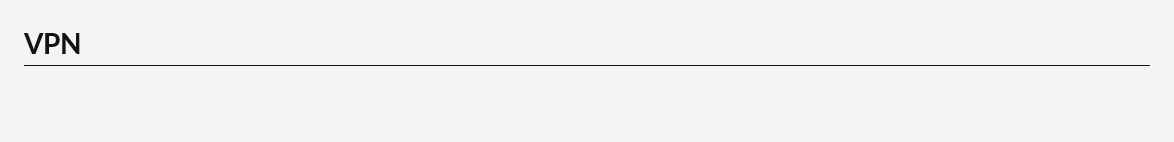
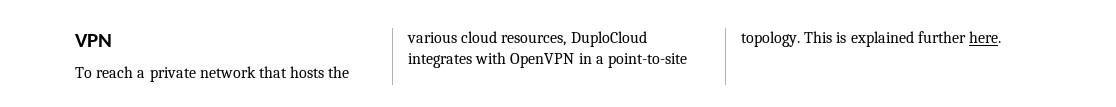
(82, 43) none -> [75,66,350,82] [407,31,647,47] [408,52,687,68] [741,31,1001,47] // To reach a private network that hosts the various cloud resources, DuploCloud integrates with OpenVPN in a point-to-site topology. This is explained further here.

